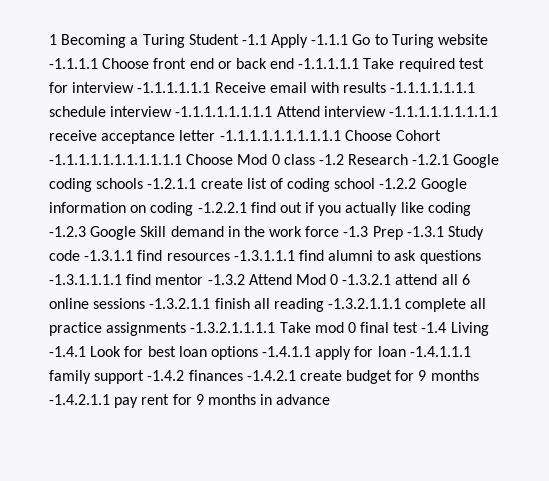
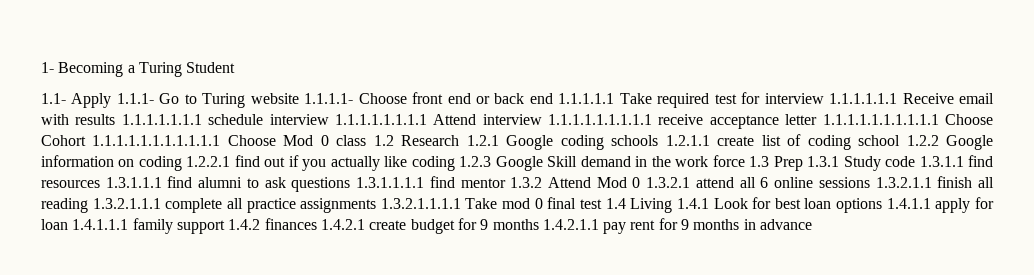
[49,34,57,45] 1 -> [41,62,54,73] 1-
[241,34,349,48] -1.1 Apply -1.1.1 -> [41,93,154,108] // 1.1- Apply 1.1.1-
[49,58,98,69] -1.1.1.1 -> [304,93,354,104] 1.1.1.1-
[298,58,360,69] -1.1.1.1.1 -> [558,93,615,104] 1.1.1.1.1
[137,82,211,93] -1.1.1.1.1.1 -> [829,93,898,104] 1.1.1.1.1.1
[390,82,476,93] -1.1.1.1.1.1.1 -> [121,114,202,125] 1.1.1.1.1.1.1
[175,106,273,117] -1.1.1.1.1.1.1.1 -> [334,114,427,125] 1.1.1.1.1.1.1.1
[388,106,498,117] -1.1.1.1.1.1.1.1.1 -> [548,114,653,125] 1.1.1.1.1.1.1.1.1
[219,130,341,141] -1.1.1.1.1.1.1.1.1.1 -> [822,114,939,125] 1.1.1.1.1.1.1.1.1.1
[49,154,182,165] -1.1.1.1.1.1.1.1.1.1.1 -> [92,135,221,146] 1.1.1.1.1.1.1.1.1.1.1
[318,154,450,165] -1.2 Research -1.2.1 -> [373,135,499,146] 1.2 Research 1.2.1
[147,178,197,189] -1.2.1.1 -> [665,135,710,146] 1.2.1.1
[379,178,417,189] -1.2.2 -> [906,135,939,146] 1.2.2
[197,202,247,213] -1.2.2.1 -> [186,156,231,167] 1.2.2.1
[49,226,86,237] -1.2.3 -> [459,156,492,167] 1.2.3
[343,226,444,240] -1.3 Prep -1.3.1 -> [749,156,840,171] 1.3 Prep 1.3.1
[84,250,134,261] -1.3.1.1 -> [919,156,964,167] 1.3.1.1
[233,250,295,261] -1.3.1.1.1 -> [105,177,162,188] 1.3.1.1.1
[49,274,122,285] -1.3.1.1.1.1 -> [356,177,425,188] 1.3.1.1.1.1
[207,274,245,285] -1.3.2 -> [510,177,543,188] 1.3.2
[342,274,392,285] -1.3.2.1 -> [646,177,691,188] 1.3.2.1
[149,298,211,309] -1.3.2.1.1 -> [875,177,932,188] 1.3.2.1.1
[328,298,402,309] -1.3.2.1.1.1 -> [92,198,161,209] 1.3.2.1.1.1
[190,322,276,333] -1.3.2.1.1.1.1 -> [380,198,461,209] 1.3.2.1.1.1.1
[421,322,489,336] [49,346,86,357] -1.4 Living -1.4.1 -> [605,198,709,213] 1.4 Living 1.4.1
[262,346,312,357] -1.4.1.1 -> [886,198,931,209] 1.4.1.1
[409,346,471,357] -1.4.1.1.1 -> [72,219,129,230] 1.4.1.1.1
[147,370,296,381] -1.4.2 finances -1.4.2.1 -> [228,218,365,230] 1.4.2 finances 1.4.2.1
[49,394,110,405] -1.4.2.1.1 -> [542,219,599,230] 1.4.2.1.1

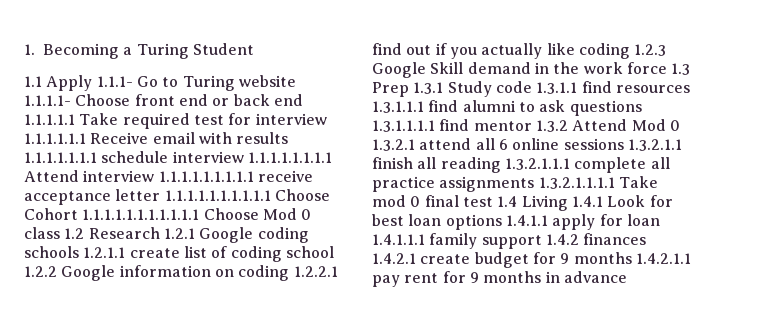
[41,62,54,73] 1- -> [24,44,35,55] 1.
[41,93,66,104] 1.1- -> [24,76,42,87] 1.1

